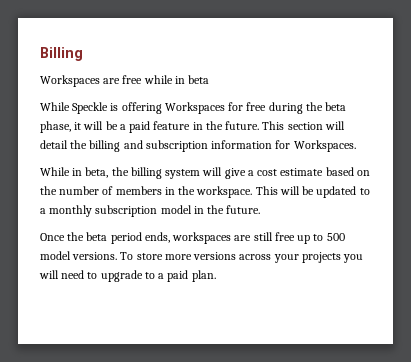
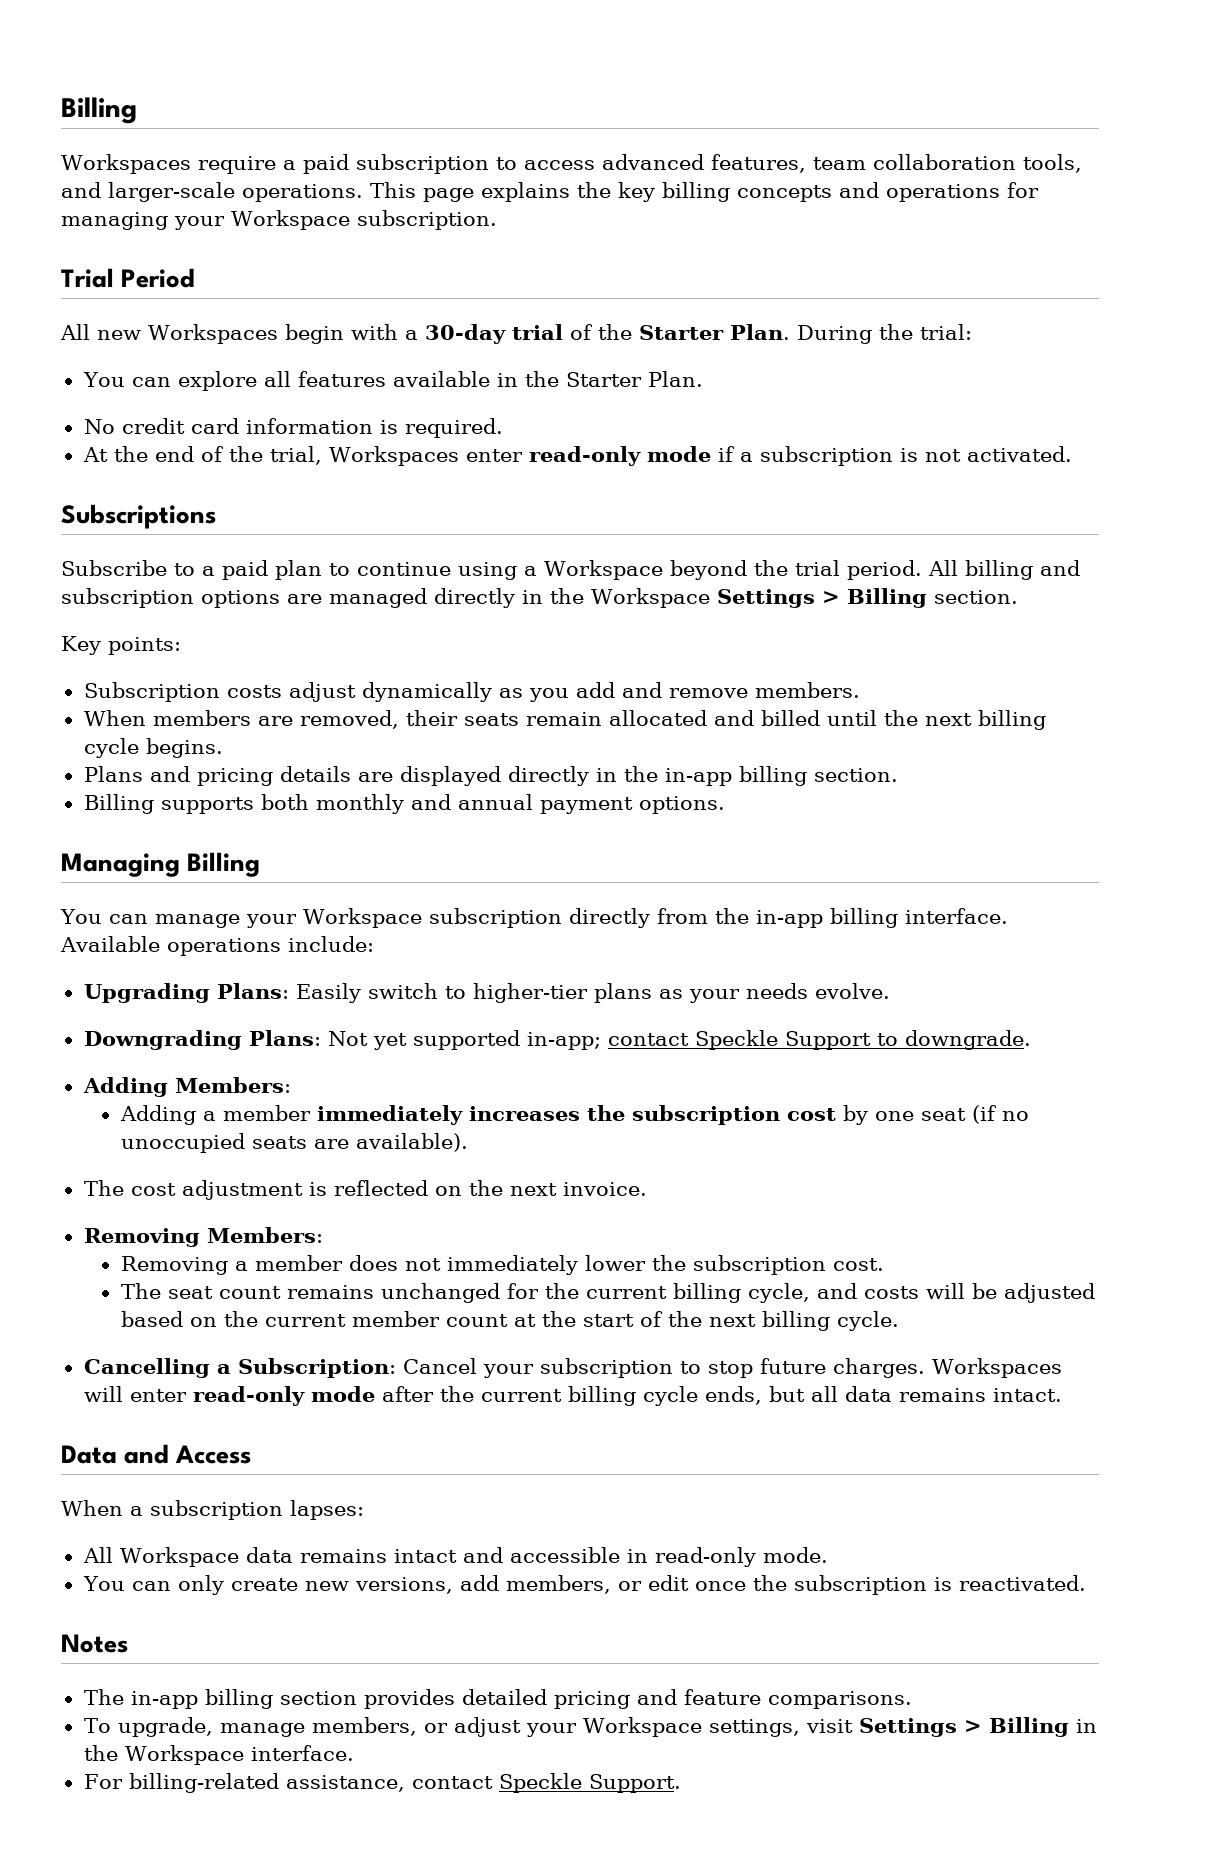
[103,75,210,84] [40,102,347,114] [40,121,345,133] [40,140,356,152] [40,167,370,179] [40,186,370,198] [40,205,261,217] [40,232,345,244] [40,251,364,263] [39,270,216,282] are free while in beta // While Speckle is offering Workspaces for free during the beta phase, it will be a paid feature in the future. This section will detail the billing and subscription information for Workspaces. // While in beta, the billing system will give a cost estimate based on the number of members in the workspace. This will be updated to a monthly subscription model in the future. // Once the beta period ends, workspaces are still free up to 500 model versions. To store more versions across your projects you will need to upgrade to a paid plan. -> [197,154,1082,174] [61,182,1039,202] [61,210,497,230] [61,268,196,288] [60,324,972,344] [82,371,703,391] [83,418,503,438] [82,446,1072,466] [61,504,216,529] [61,560,1080,580] [61,588,1018,608] [61,636,181,655] [83,682,860,702] [83,710,1046,730] [83,738,223,758] [83,766,898,786] [83,794,725,814] [61,852,261,877] [60,908,1008,928] [60,936,374,956] [83,983,890,1003] [83,1030,1031,1050] [82,1077,291,1097] [119,1105,1029,1125] [120,1133,468,1153] [83,1180,647,1200] [83,1227,323,1247] [120,1255,884,1275] [120,1283,1095,1303] [120,1311,899,1331] [83,1358,1062,1378] [83,1386,1062,1406] [61,1444,252,1464] [61,1500,364,1520] [82,1547,828,1567] [82,1575,1086,1595] [61,1634,128,1653] [83,1689,912,1709] [83,1717,1097,1737] [83,1745,354,1765] [83,1773,681,1793] require a paid subscription to access advanced features, team collaboration tools, and larger-scale operations. This page explains the key billing concepts and operations for managing your Workspace subscription. // Trial Period // All new Workspaces begin with a 30-day trial of the Starter Plan. During the trial: // You can explore all features available in the Starter Plan. // No credit card information is required. // At the end of the trial, Workspaces enter read-only mode if a subscription is not activated. // Subscriptions // Subscribe to a paid plan to continue using a Workspace beyond the trial period. All billing and subscription options are managed directly in the Workspace Settings > Billing section. // Key points: // Subscription costs adjust dynamically as you add and remove members. // When members are removed, their seats remain allocated and billed until the next billing cycle begins. // Plans and pricing details are displayed directly in the in-app billing section. // Billing supports both monthly and annual payment options. // Managing Billing // You can manage your Workspace subscription directly from the in-app billing interface. Available operations include: // Upgrading Plans: Easily switch to higher-tier plans as your needs evolve. // Downgrading Plans: Not yet supported in-app; contact Speckle Support to downgrade. // Adding Members: // Adding a member immediately increases the subscription cost by one seat (if no unoccupied seats are available). // The cost adjustment is reflected on the next invoice. // Removing Members: // Removing a member does not immediately lower the subscription cost. // The seat count remains unchanged for the current billing cycle, and costs will be adjusted based on the current member count at the start of the next billing cycle. // Cancelling a Subscription: Cancel your subscription to stop future charges. Workspaces will enter read-only mode after the current billing cycle ends, but all data remains intact. // Data and Access // When a subscription lapses: // All Workspace data remains intact and accessible in read-only mode. // You can only create new versions, add members, or edit once the subscription is reactivated. // Notes // The in-app billing section provides detailed pricing and feature comparisons. // To upgrade, manage members, or adjust your Workspace settings, visit Settings > Billing in the Workspace interface. // For billing-related assistance, contact Speckle Support.

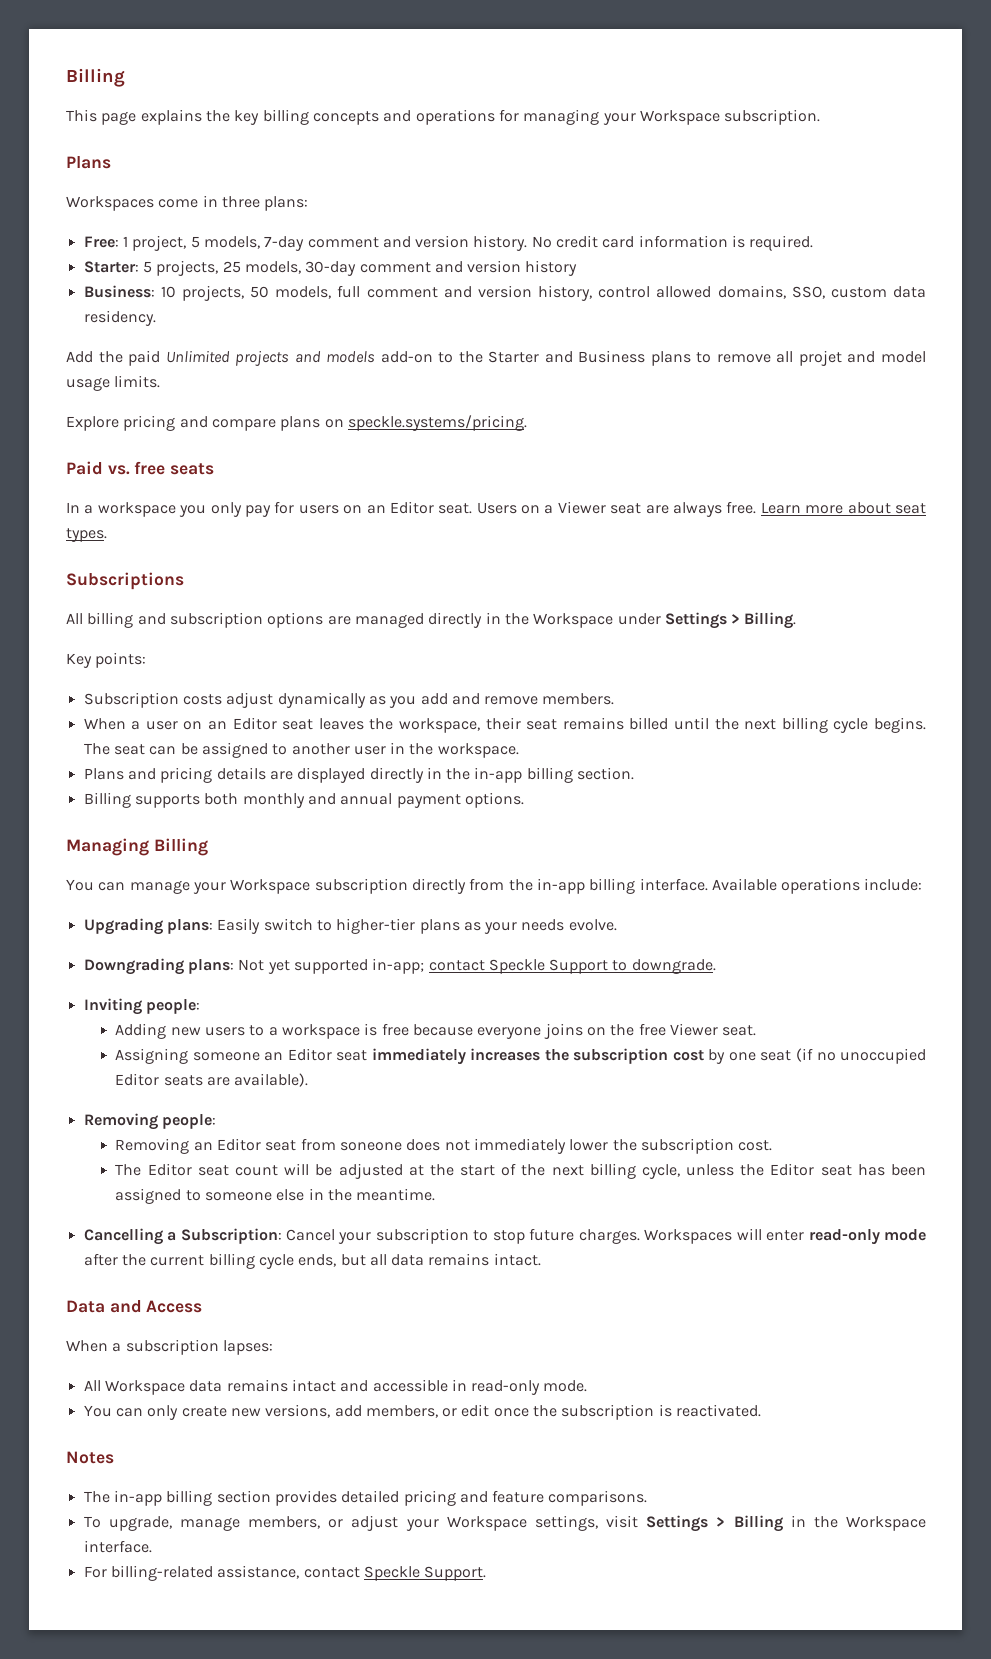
[61,97,137,124] [61,154,1082,174] [61,182,363,202] Billing // Workspaces require a paid subscription to access advanced features, team collaboration tools, and larger-scale operations. -> [66,68,125,87] Billing //
[61,268,196,288] [60,324,972,344] [82,371,703,391] Trial Period // All new Workspaces begin with a 30-day trial of the Starter Plan. During the trial: // You can explore all features available in the Starter Plan. // -> [66,156,111,169] [66,195,309,211] [83,235,528,251] Plans // Workspaces come in three plans: // Free: 1 project, 5 models, 7-day comment and version history.
[82,446,1072,466] [61,504,216,529] [61,560,922,580] At the end of the trial, Workspaces enter read-only mode if a subscription is not activated. // Subscriptions // Subscribe to a paid plan to continue using a Workspace beyond the trial period. -> [83,260,578,276] [83,285,926,301] [83,310,156,326] [66,350,926,366] [66,375,161,391] [66,415,527,431] [66,461,215,475] [66,501,927,517] [66,528,107,542] [66,572,184,590] Starter: 5 projects, 25 models, 30-day comment and version history // Business: 10 projects, 50 models, full comment and version history, control allowed domains, SSO, custom data residency. // Add the paid Unlimited projects and models add-on to the Starter and Business plans to remove all projet and model usage limits. // Explore pricing and compare plans on speckle.systems/pricing. // Paid vs. free seats // In a workspace you only pay for users on an Editor seat. Users on a Viewer seat are always free. Learn more about seat types. // Subscriptions //
[716,588,1018,608] Settings > Billing section. -> [617,612,797,629] under Settings > Billing.
[152,710,754,729] members are removed, their seats remain allocated and -> [131,717,624,733] a user on an Editor seat leaves the workspace, their seat remains
(223, 748) none -> [83,742,519,758] The seat can be assigned to another user in the workspace.
[216,983,289,999] Plans: -> [166,919,213,934] plans:
[248,1030,321,1046] Plans: -> [187,959,234,974] plans:
[82,1077,291,1097] [119,1105,311,1125] Adding Members: // Adding a member -> [83,998,200,1015] [115,1023,757,1039] [115,1048,368,1064] Inviting people: // Adding new users to a workspace is free because everyone joins on the free Viewer seat. // Assigning someone an Editor seat
(245, 1143) none -> [115,1073,160,1086] Editor
[83,1180,647,1200] [83,1227,323,1247] [120,1255,343,1275] The cost adjustment is reflected on the next invoice. // Removing Members: // Removing a member -> [83,1113,216,1130] [115,1138,403,1154] Removing people: // Removing an Editor seat from soneone
(161, 1291) none -> [147,1163,192,1176] Editor
[286,1283,1095,1303] [120,1311,508,1327] remains unchanged for the current billing cycle, and costs will be adjusted based on the current member count -> [284,1163,403,1179] will be adjusted
[836,1311,899,1331] cycle. -> [641,1163,927,1179] [115,1188,436,1204] cycle, unless the Editor seat has been assigned to someone else in the meantime.

